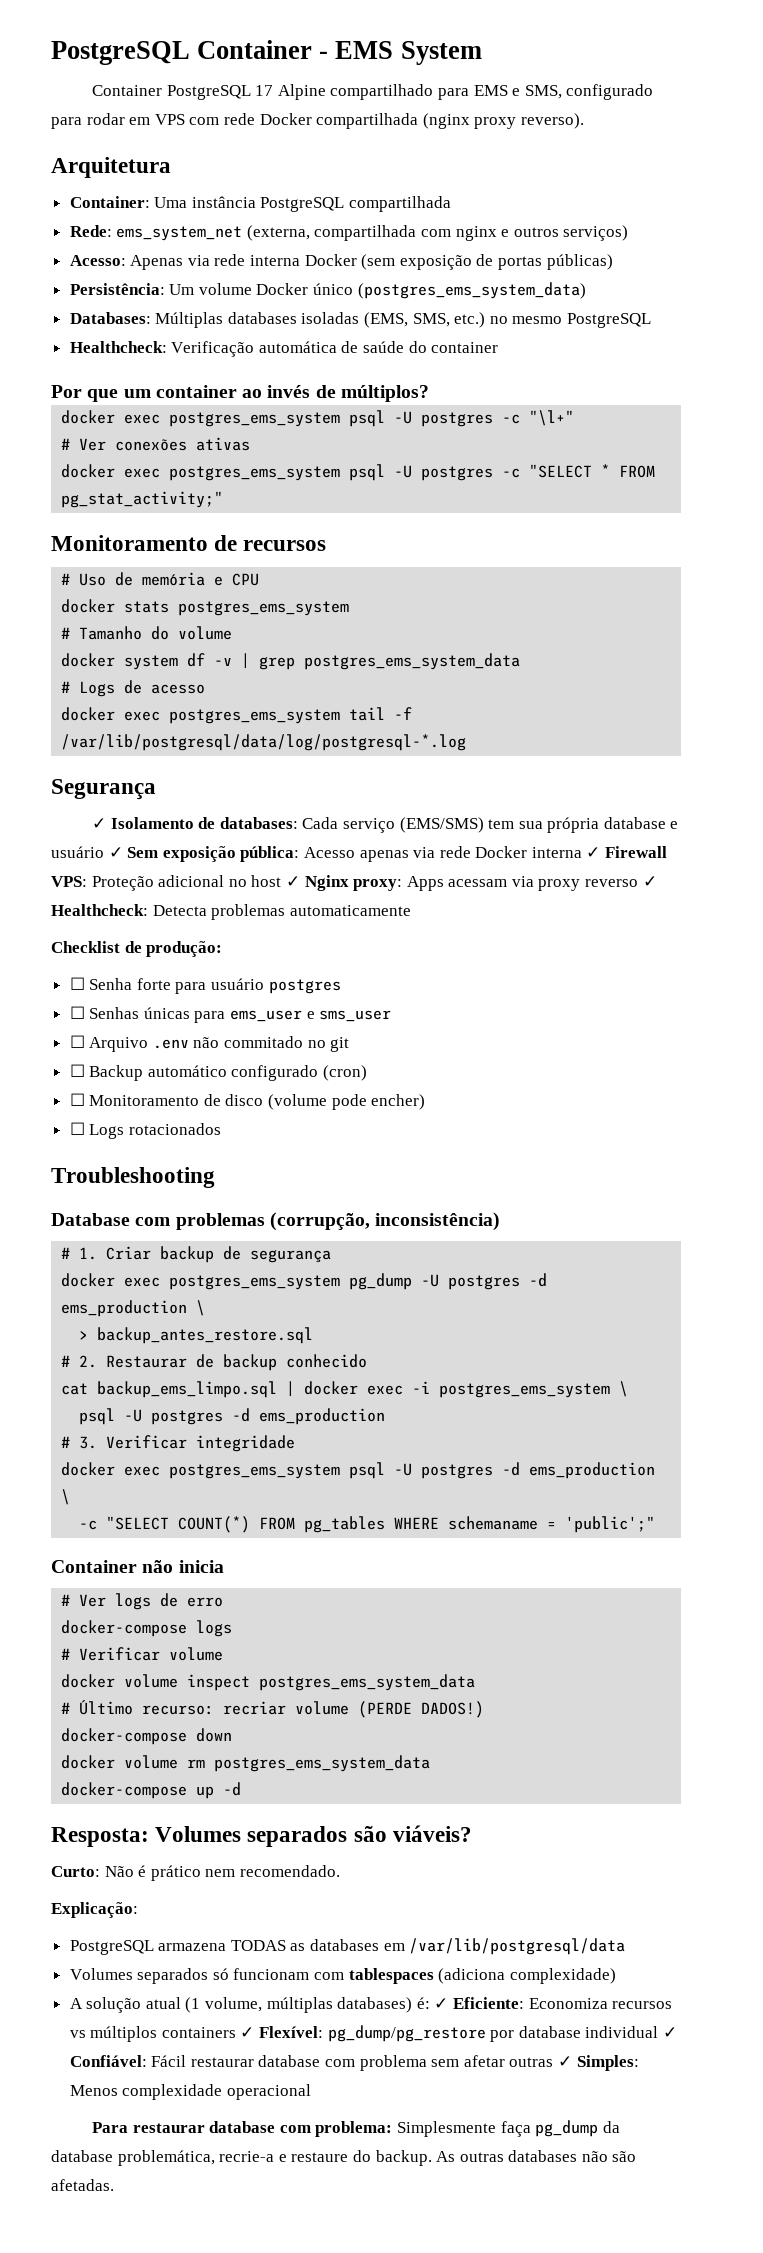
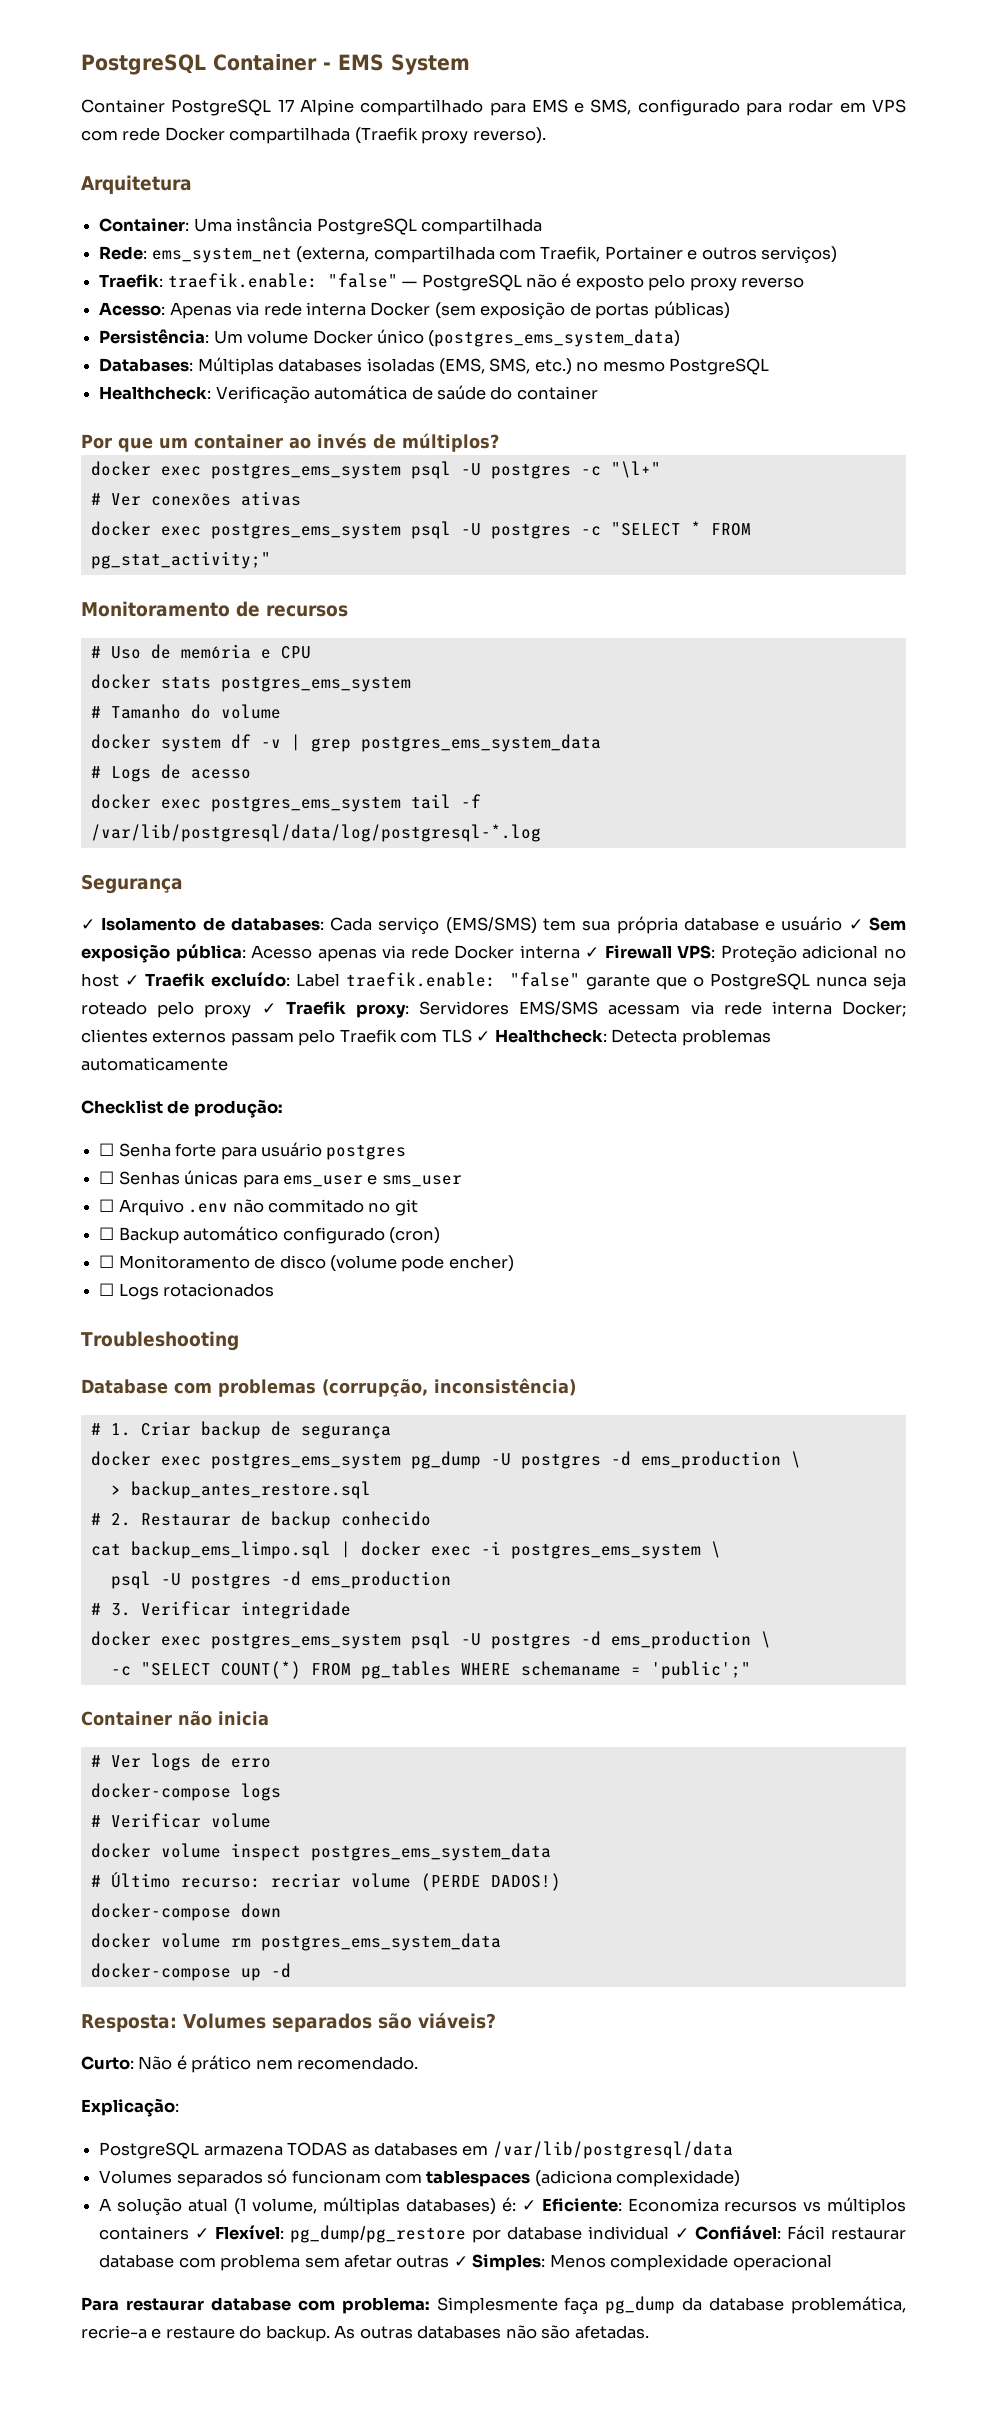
[422,113,470,129] (nginx -> [354,127,418,144] (Traefik
[455,226,497,241] nginx -> [540,246,683,262] Traefik, Portainer
(629, 233) none -> [99,273,805,291] // Traefik: traefik.enable: "false" — PostgreSQL não é exposto pelo proxy reverso
[304,875,639,891] Nginx proxy: Apps acessam via proxy reverso -> [145,972,906,990] [81,1001,906,1018] [81,1029,472,1046] Traefik excluído: Label traefik.enable: "false" garante que o PostgreSQL nunca seja roteado pelo proxy ✓ Traefik proxy: Servidores EMS/SMS acessam via rede interna Docker; clientes externos passam pelo Traefik com TLS

